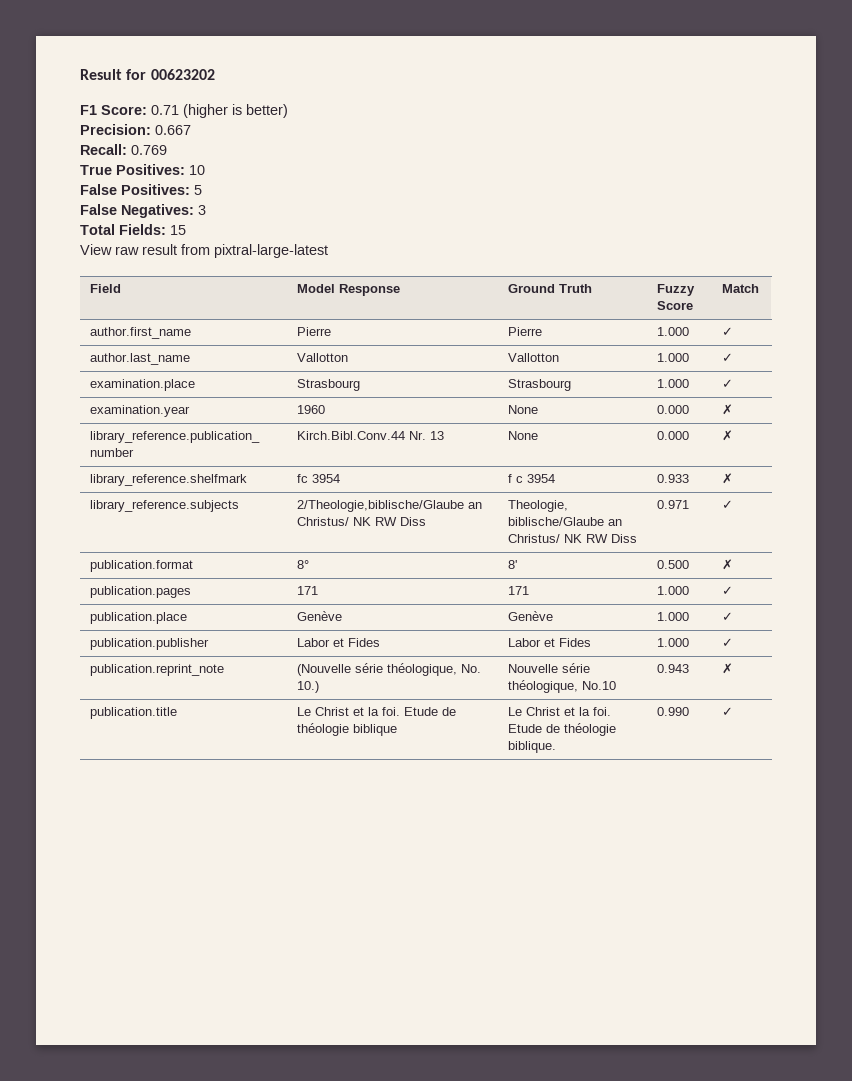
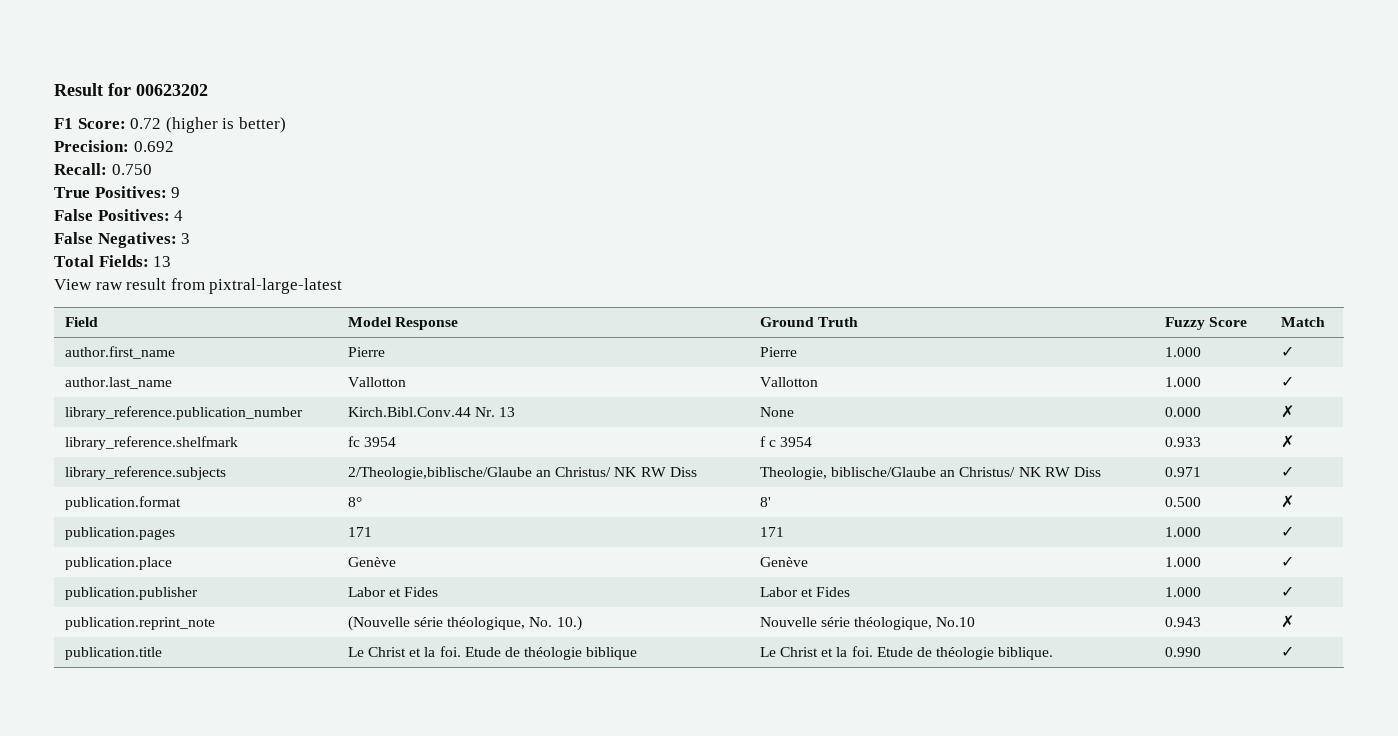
[151,105,179,115] 0.71 -> [130,118,162,129] 0.72
[155,125,191,135] 0.667 -> [133,141,174,152] 0.692
[131,145,167,155] 0.769 -> [111,164,152,175] 0.750
[189,165,205,175] 10 -> [171,187,181,198] 9
[194,185,202,195] 5 -> [174,210,184,221] 4
[170,225,186,235] 15 -> [153,256,172,267] 13
[90,379,196,391] [297,379,361,391] [508,379,572,391] [657,379,690,388] [722,379,734,388] [90,405,191,417] [297,405,326,414] [508,405,539,414] [657,405,690,414] [722,404,734,415] // examination.place | Strasbourg | Strasbourg | 1.000 | ✓ // examination.year | 1960 | None | 0.000 | ✗ -> (1294, 381) none

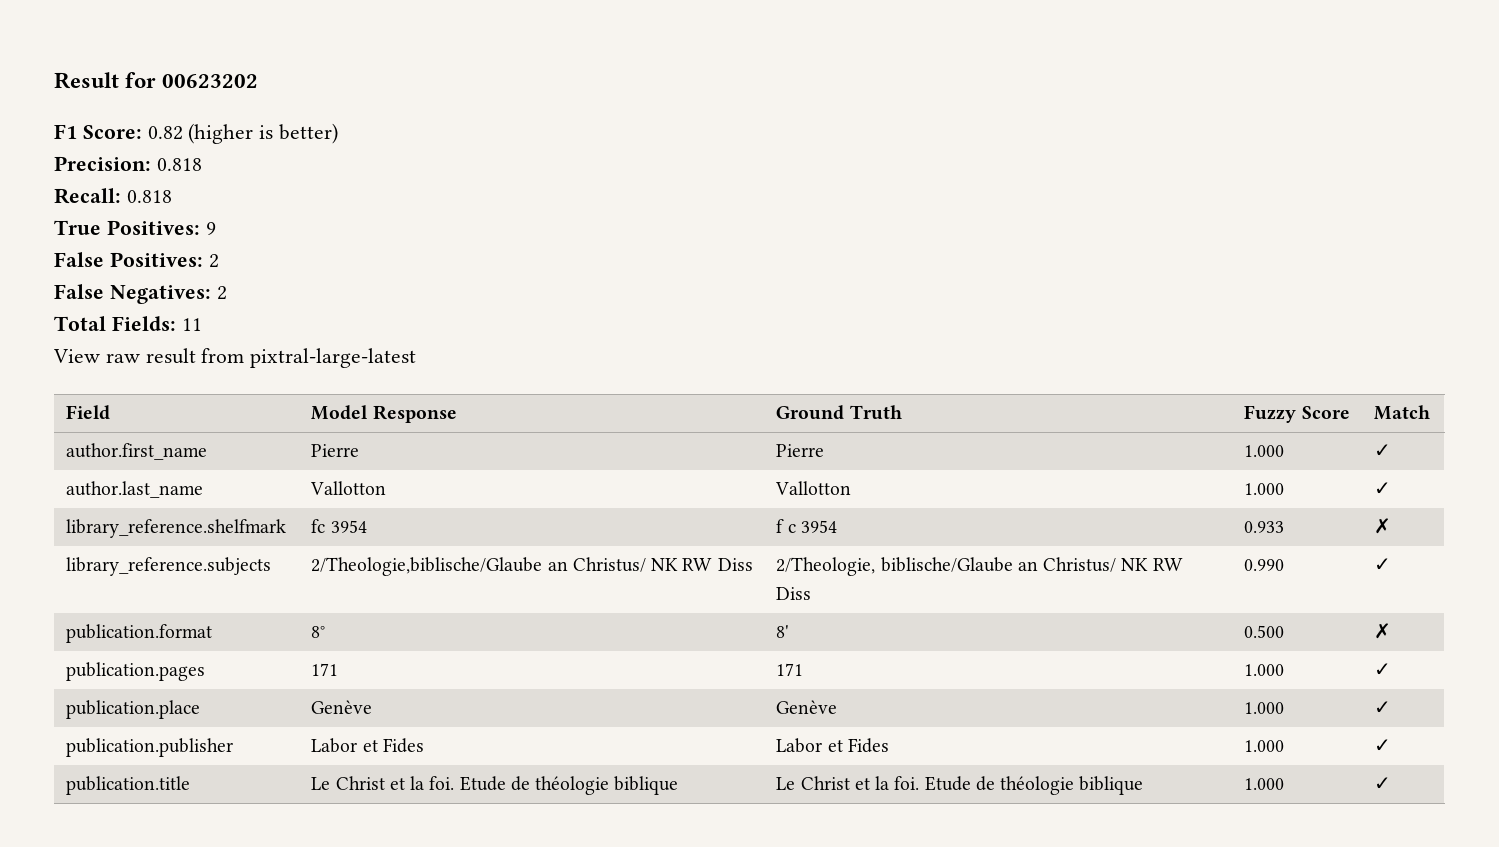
[130,118,162,129] 0.72 -> [147,126,183,140] 0.82
[133,141,174,152] 0.692 -> [156,158,202,171] 0.818
[111,164,152,175] 0.750 -> [126,190,172,203] 0.818
[174,210,184,221] 4 -> [208,254,219,268] 2
[181,233,191,244] 3 -> [216,286,227,300] 2
[153,256,172,267] 13 -> [181,318,202,331] 11
[64,406,303,420] [347,407,516,417] [759,407,794,417] [1164,407,1201,417] [1280,405,1294,418] // library_reference.publication_number | Kirch.Bibl.Conv.44 Nr. 13 | None | 0.000 | ✗ -> (1392, 488) none
[759,467,827,480] Theologie, -> [776,557,876,576] 2/Theologie,
[1164,467,1201,477] 0.971 -> [1244,559,1285,571] 0.990
[64,617,215,630] [347,616,582,631] [759,617,976,630] [1164,617,1201,627] [1280,615,1294,628] // publication.reprint_note | (Nouvelle série théologique, No. 10.) | Nouvelle série théologique, No.10 | 0.943 | ✗ -> (1392, 745) none
[998,647,1054,660] [1164,647,1201,657] biblique. | 0.990 -> [1079,776,1144,795] [1244,778,1285,790] biblique | 1.000

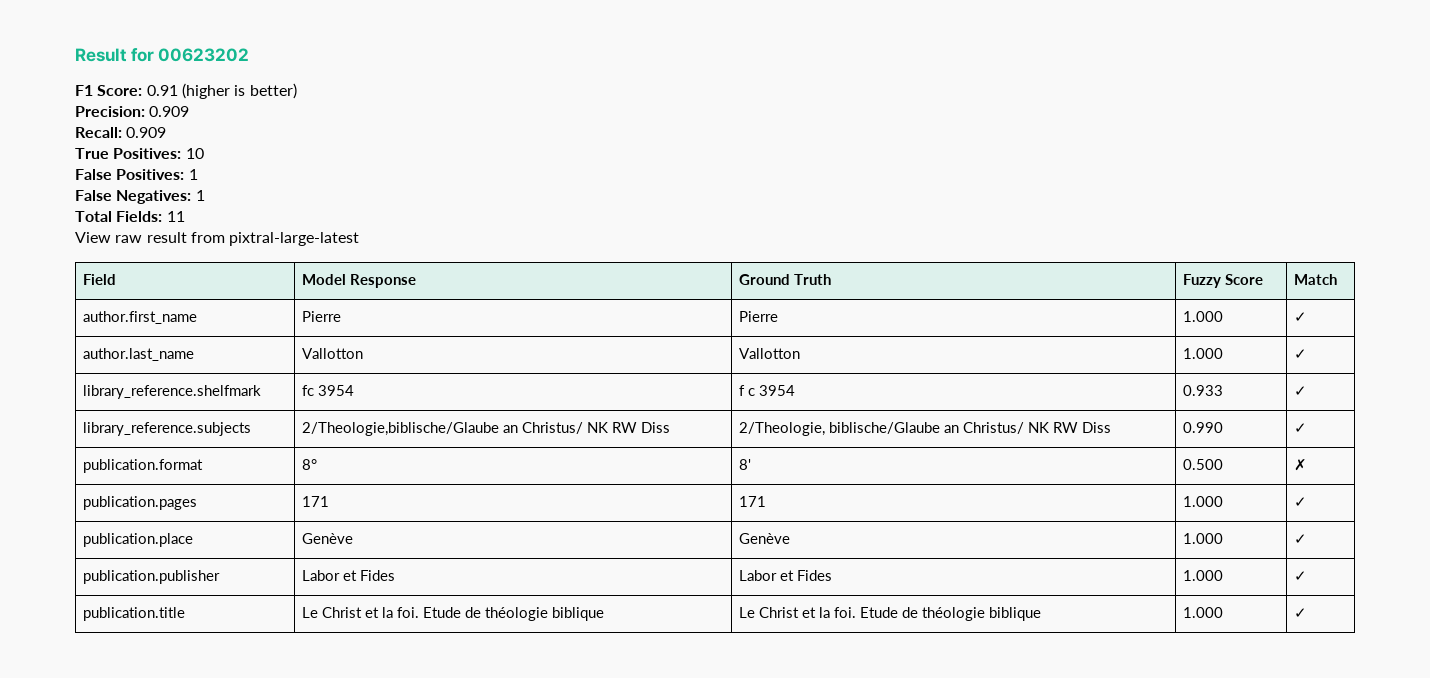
[147,126,183,140] 0.82 -> [146,85,178,96] 0.91
[156,158,202,171] 0.818 -> [149,106,190,117] 0.909
[126,190,172,203] 0.818 -> [126,127,167,138] 0.909
[205,222,216,235] 9 -> [185,148,204,159] 10
[208,254,219,268] 2 -> [188,169,198,180] 1
[216,286,227,300] 2 -> [195,190,205,201] 1
[1374,518,1392,534] ✗ -> [1294,386,1308,396] ✓

